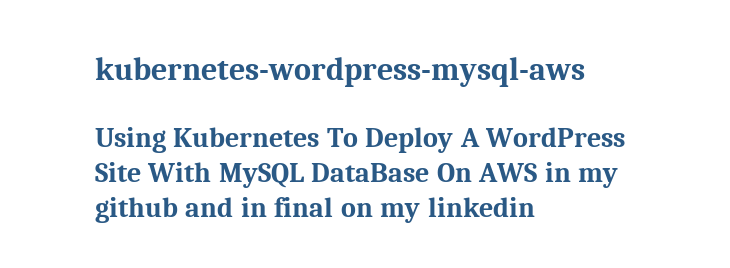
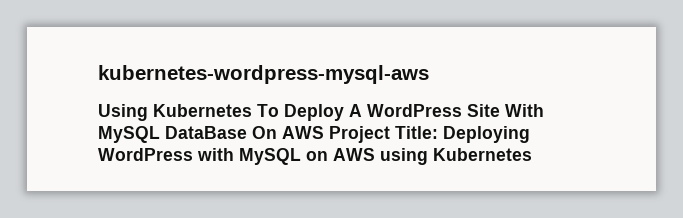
[544,162,618,188] [95,197,535,223] in my github and in final on my linkedin -> [329,126,530,143] [98,148,532,165] Project Title: Deploying WordPress with MySQL on AWS using Kubernetes

